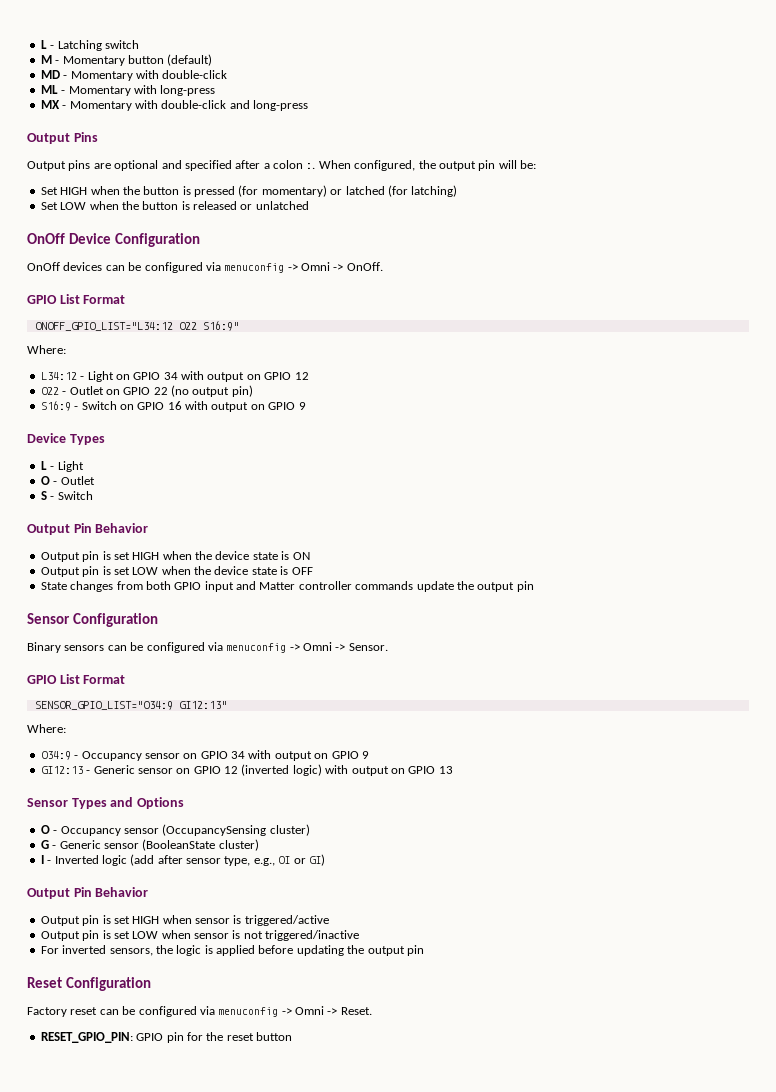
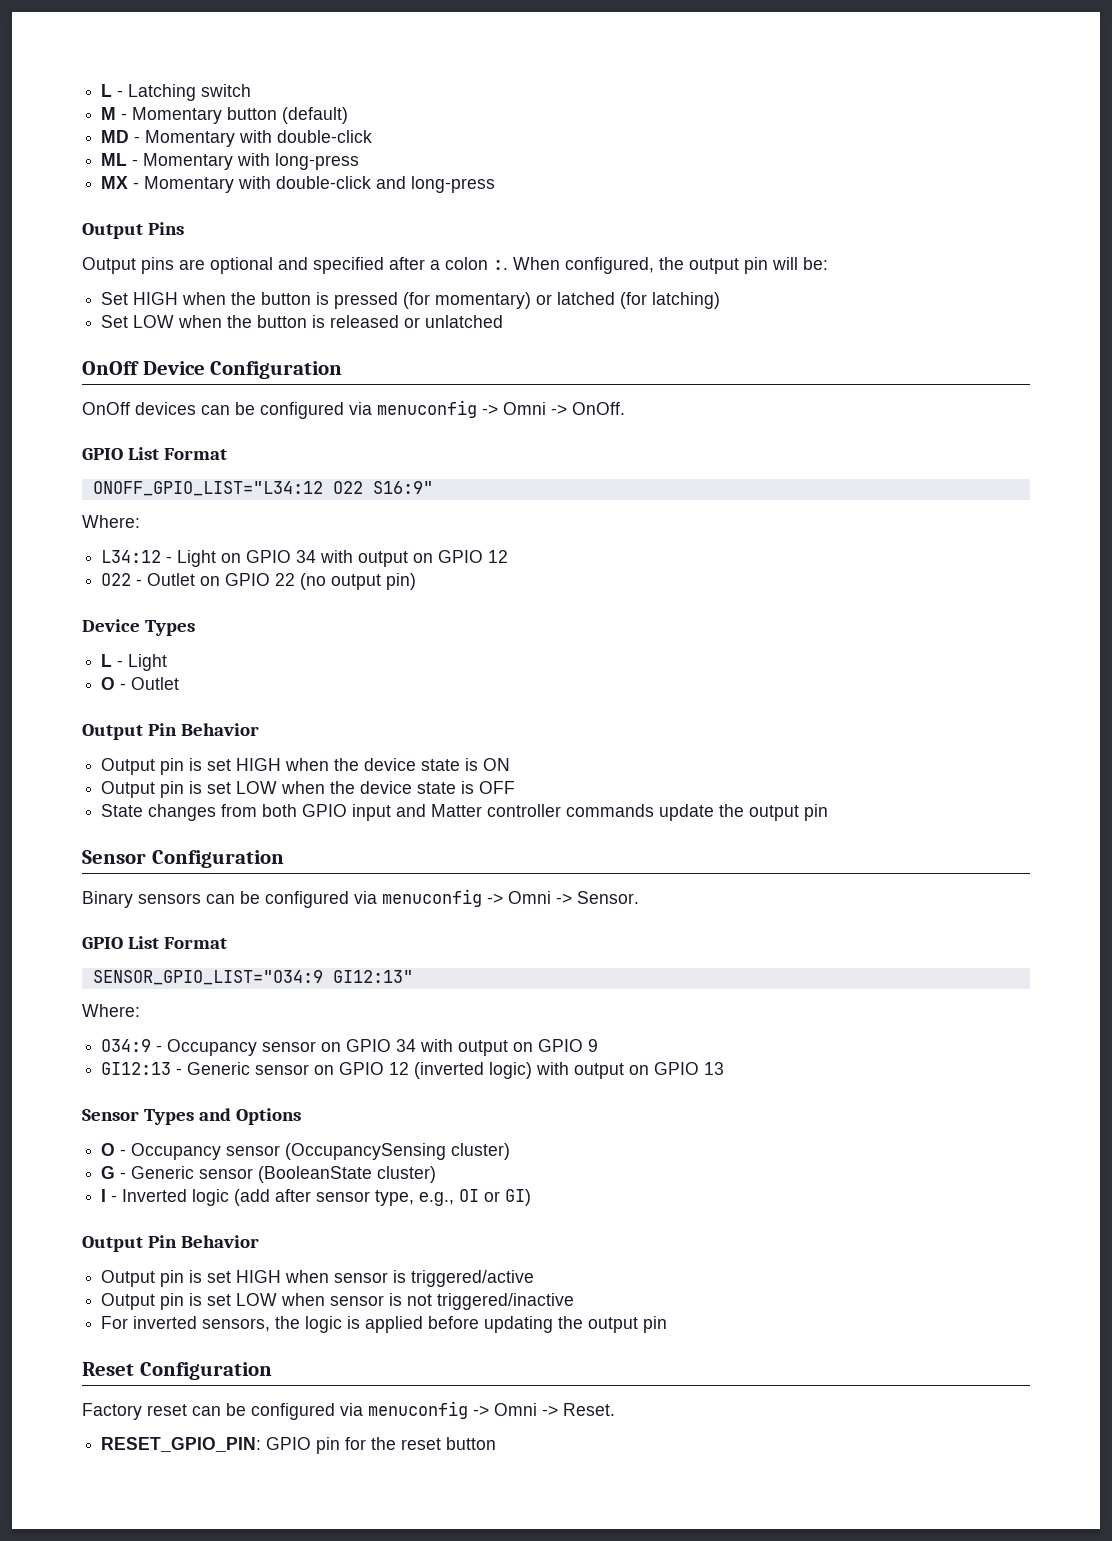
[40,401,306,412] // S16:9 - Switch on GPIO 16 with output on GPIO 9 -> (417, 581) none
[40,491,93,500] // S - Switch -> (180, 683) none

